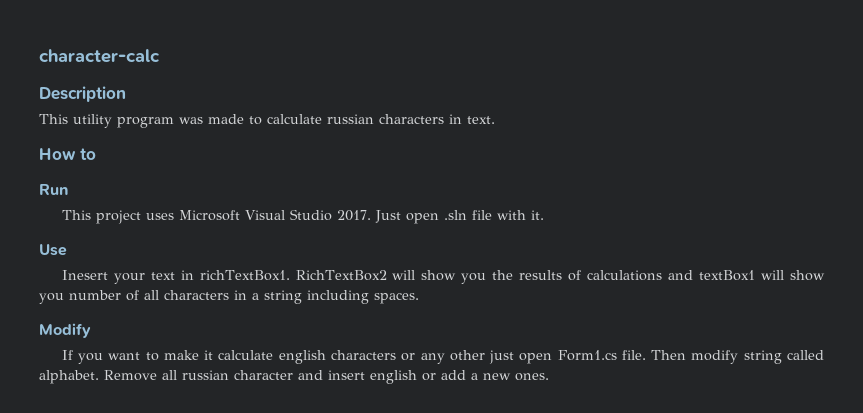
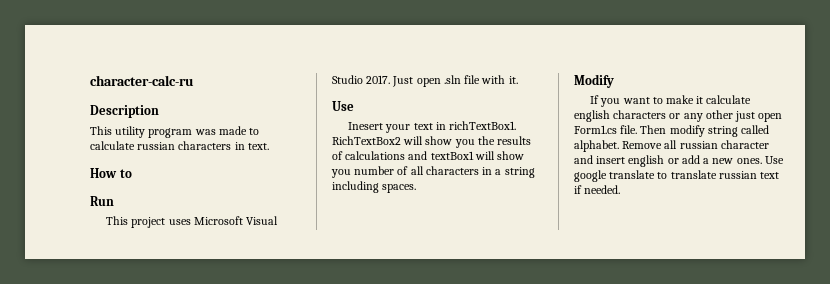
[39,49,160,63] character-calc -> [90,75,194,86] character-calc-ru
(549, 377) none -> [764,156,784,164] [574,170,780,182] [574,185,621,194] Use google translate to translate russian text if needed.

